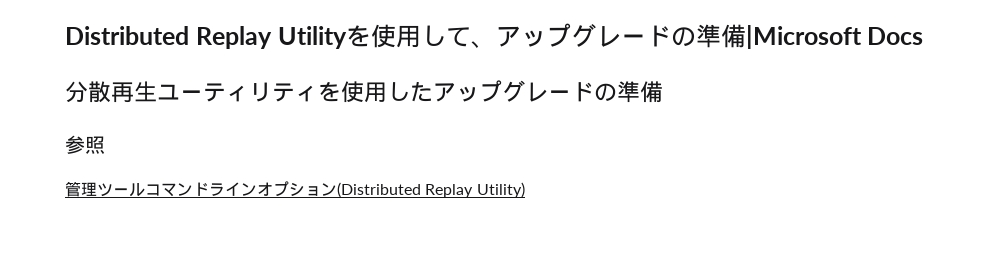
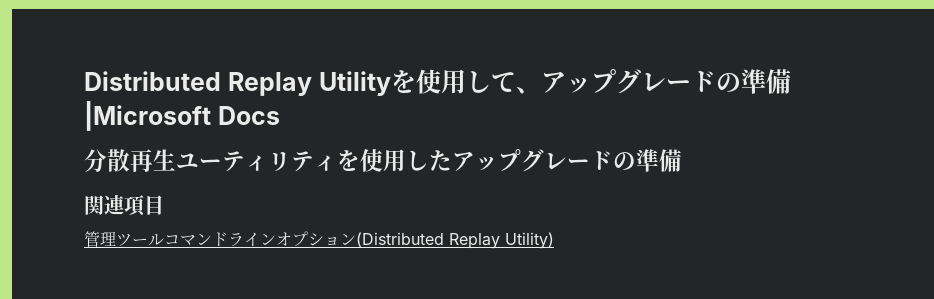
[65,135,105,154] 参照 -> [84,194,164,216] 関連項目

